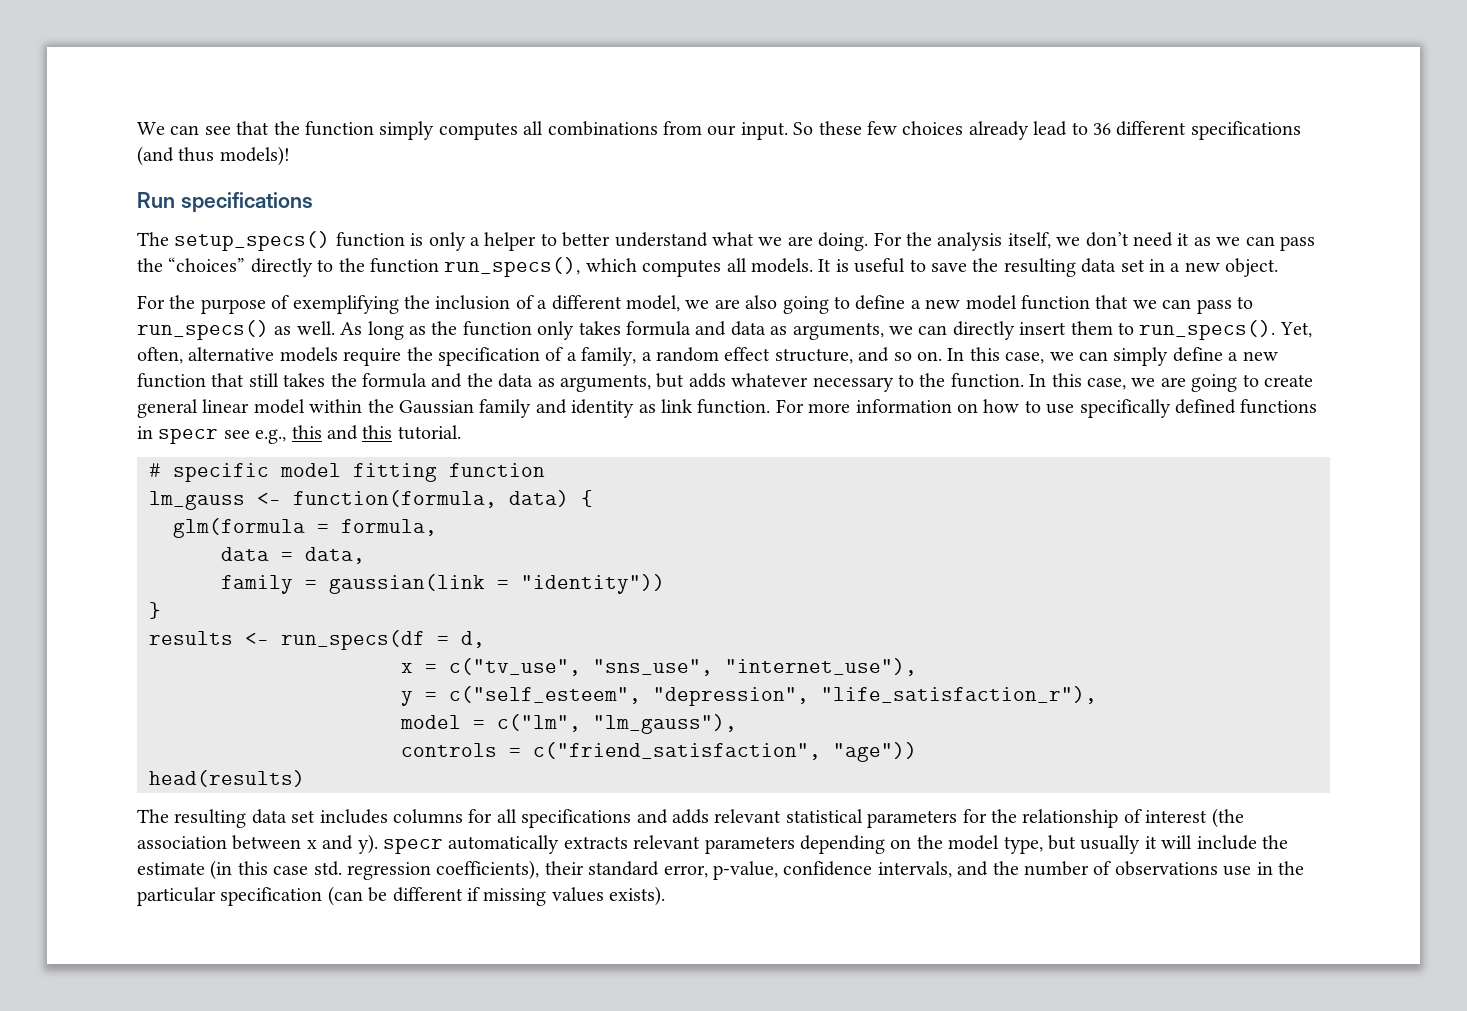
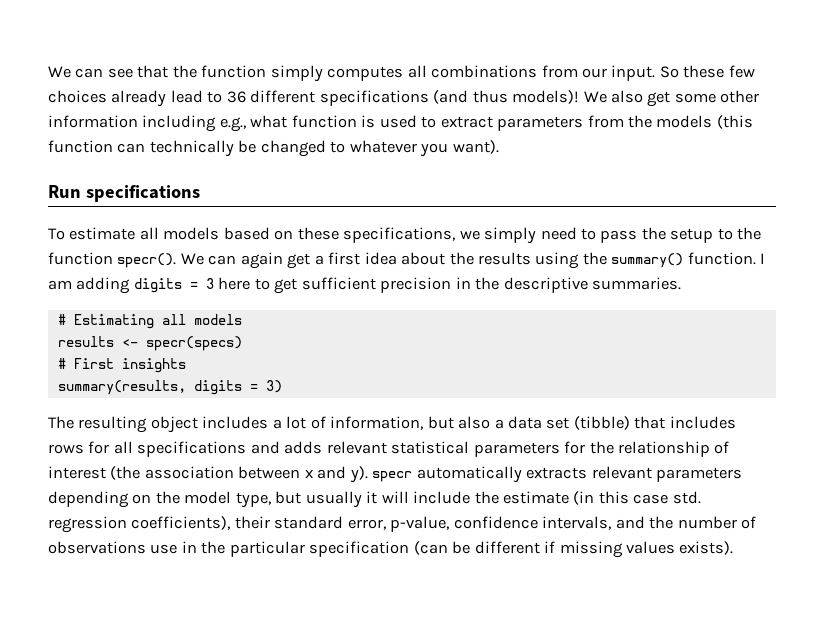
[137,192,313,213] [137,231,1315,251] [137,257,1279,277] [137,295,1253,314] [137,320,1312,340] [137,347,1278,366] [137,373,1313,392] [137,399,1318,418] [137,425,461,444] [149,463,545,482] [149,490,593,510] [173,518,437,538] [221,547,365,564] [221,574,665,594] [149,602,161,619] [149,630,485,650] [401,658,917,676] [401,686,1097,706] [400,714,737,734] [401,742,917,762] [149,770,305,787] [137,809,463,828] // Run specifications // The setup_specs() function is only a helper to better understand what we are doing. For the analysis itself, we don’t need it as we can pass the “choices” directly to the function run_specs(), which computes all models. It is useful to save the resulting data set in a new object. // For the purpose of exemplifying the inclusion of a different model, we are also going to define a new model function that we can pass to run_specs() as well. As long as the function only takes formula and data as arguments, we can directly insert them to run_specs(). Yet, often, alternative models require the specification of a family, a random effect structure, and so on. In this case, we can simply define a new function that still takes the formula and the data as arguments, but adds whatever necessary to the function. In this case, we are going to create general linear model within the Gaussian family and identity as link function. For more information on how to use specifically defined functions in specr see e.g., this and this tutorial. // # specific model fitting function // lm_gauss <- function(formula, data) { // glm(formula = formula, // data = data, // family = gaussian(link = "identity")) // } // results <- run_specs(df = d, // x = c("tv_use", "sns_use", "internet_use"), // y = c("self_esteem", "depression", "life_satisfaction_r"), // model = c("lm", "lm_gauss"), // controls = c("friend_satisfaction", "age")) // head(results) // The resulting data set includes columns -> [583,90,760,107] [48,115,753,132] [48,140,499,157] [48,185,200,202] [48,227,762,244] [48,252,766,269] [48,277,682,294] [57,314,242,329] [57,336,242,351] [57,358,186,373] [57,380,282,395] [48,416,736,433] [48,444,84,454] We also get some other information including e.g., what function is used to extract parameters from the models (this function can technically be changed to whatever you want). // Run specifications // To estimate all models based on these specifications, we simply need to pass the setup to the function specr(). We can again get a first idea about the results using the summary() function. I am adding digits = 3 here to get sufficient precision in the descriptive summaries. // # Estimating all models // results <- specr(specs) // # First insights // summary(results, digits = 3) // The resulting object includes a lot of information, but also a data set (tibble) that includes rows

